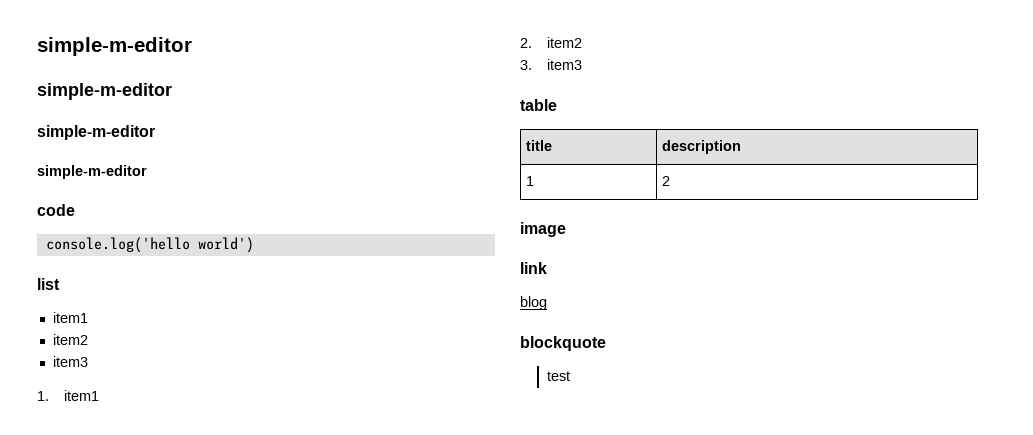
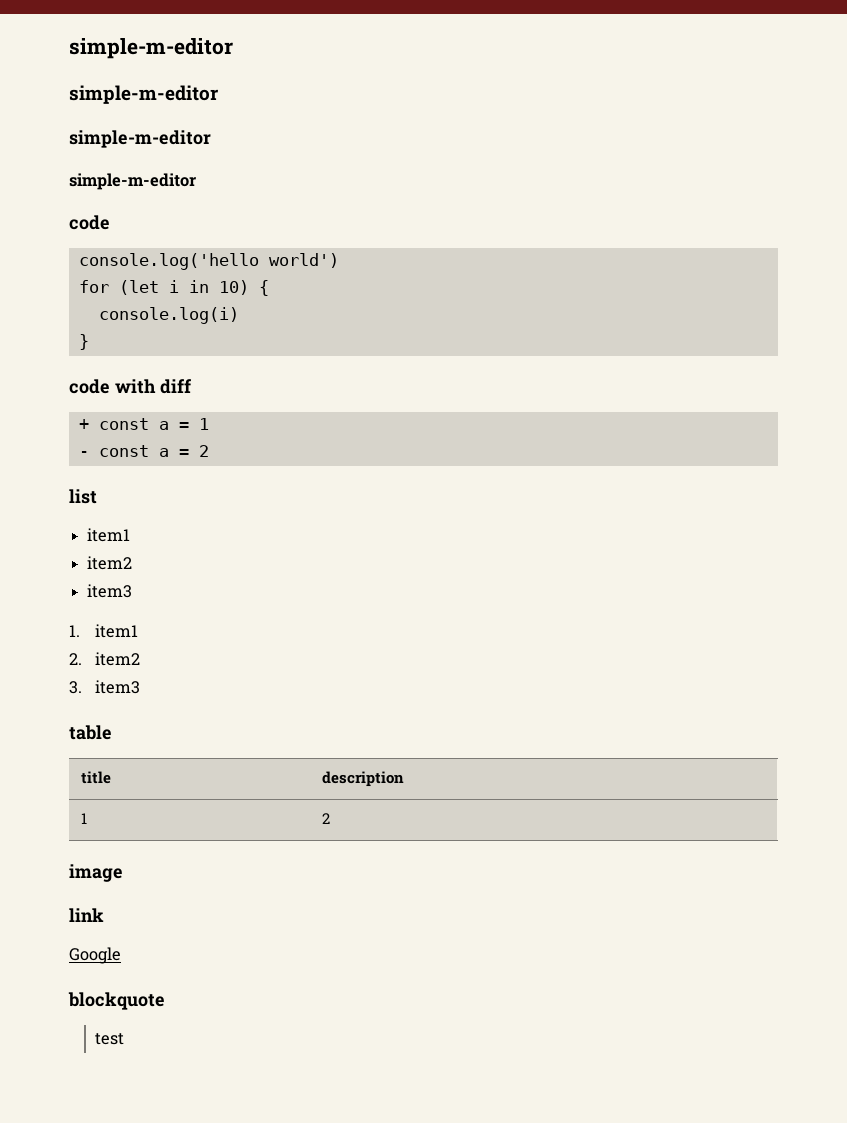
(254, 245) none -> [78,280,269,296] [98,307,239,324] [78,334,89,350] [69,379,192,394] [78,418,209,430] [78,445,209,457] // for (let i in 10) { // console.log(i) // } // code with diff // + const a = 1 // - const a = 2
[520,296,547,310] blog -> [69,947,121,964] Google

